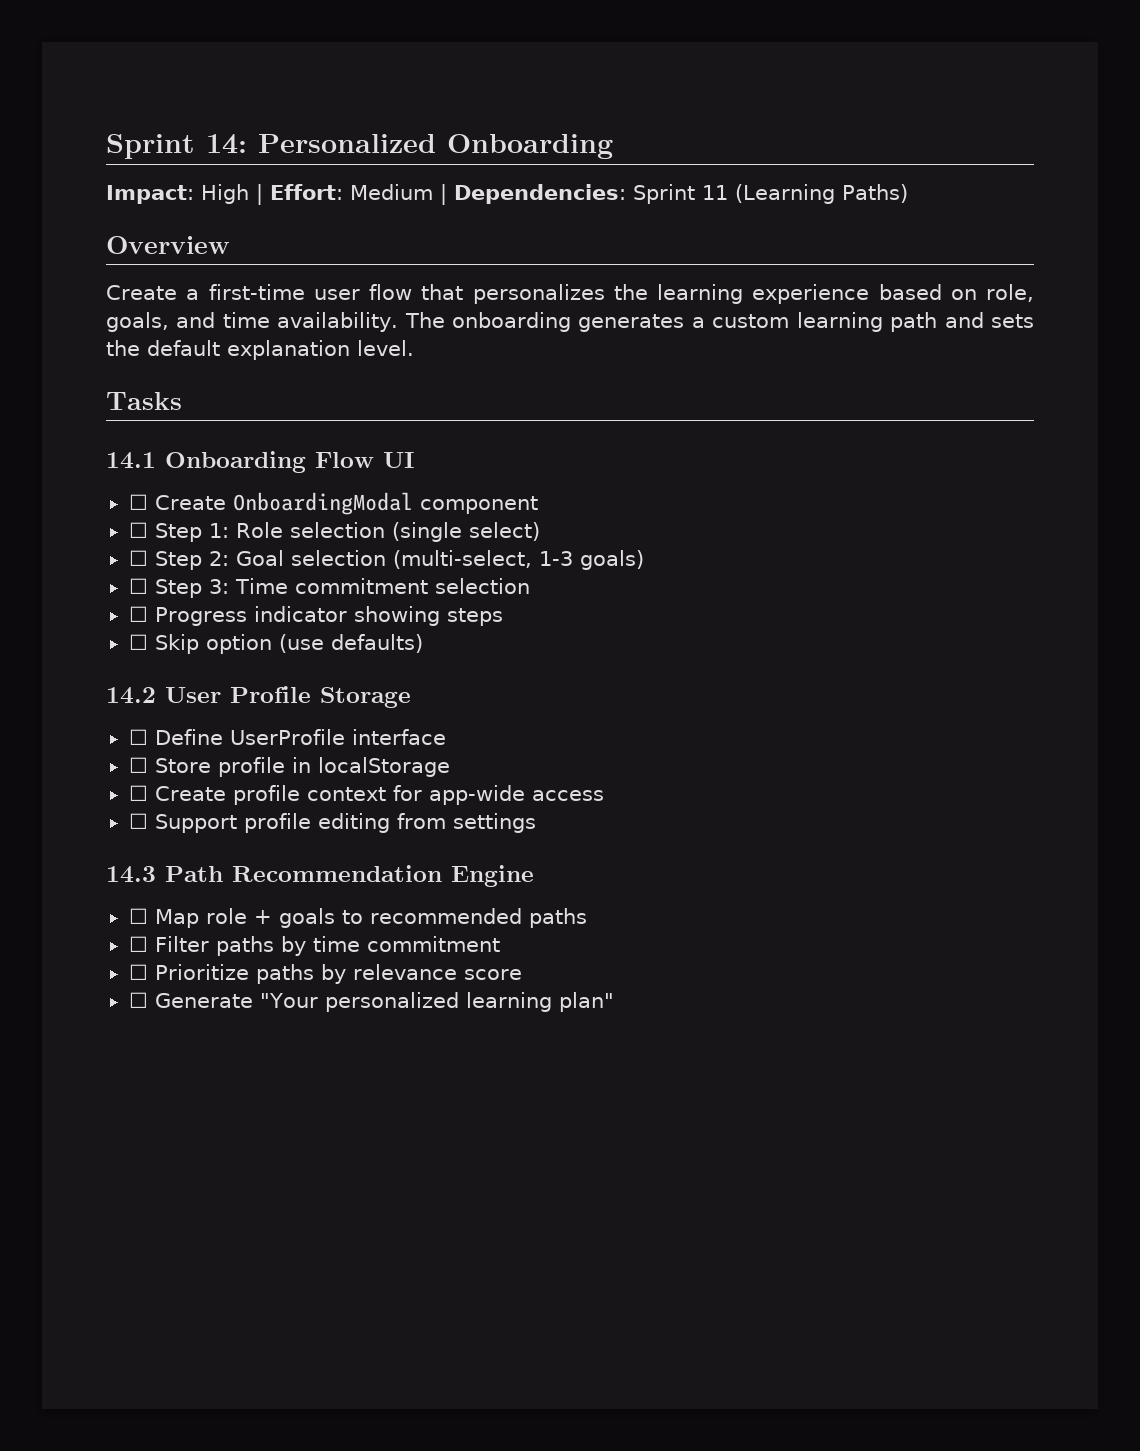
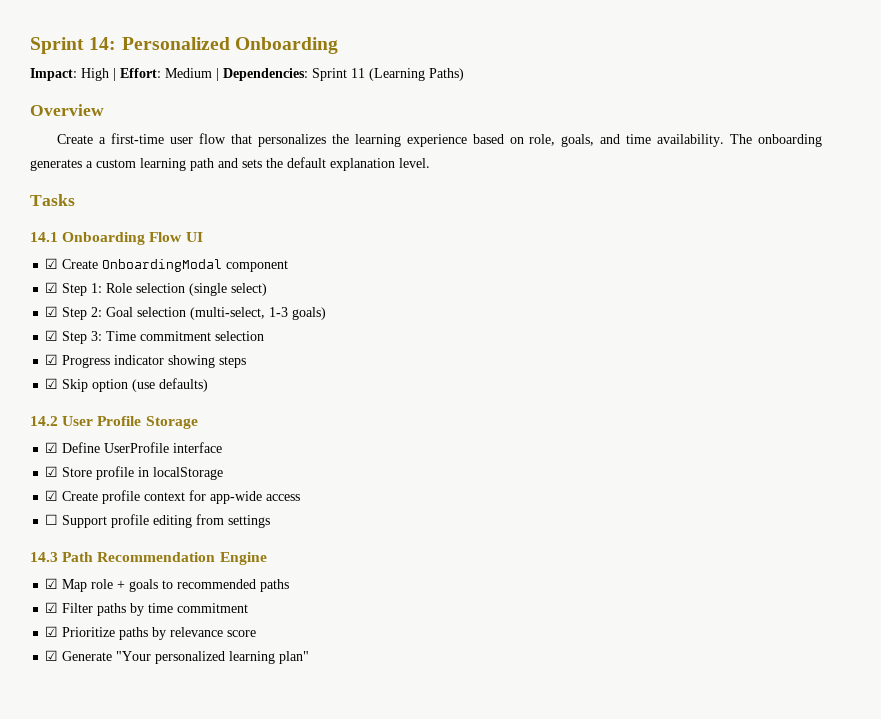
[128,494,148,510] ☐ -> [45,258,59,269] ☑
[128,522,148,538] ☐ -> [45,282,59,293] ☑
[128,550,148,566] ☐ -> [45,306,59,317] ☑
[128,578,148,594] ☐ -> [45,330,59,341] ☑
[128,606,148,622] ☐ -> [45,354,59,365] ☑
[128,634,148,650] ☐ -> [45,378,59,389] ☑
[128,729,148,745] ☐ -> [45,442,59,453] ☑
[128,757,148,773] ☐ -> [45,466,59,477] ☑
[128,785,148,801] ☐ -> [45,490,59,501] ☑
[128,908,148,924] ☐ -> [45,578,59,589] ☑
[128,936,148,952] ☐ -> [45,602,59,613] ☑
[128,964,148,980] ☐ -> [45,626,59,637] ☑
[128,992,148,1008] ☐ -> [45,650,59,661] ☑

